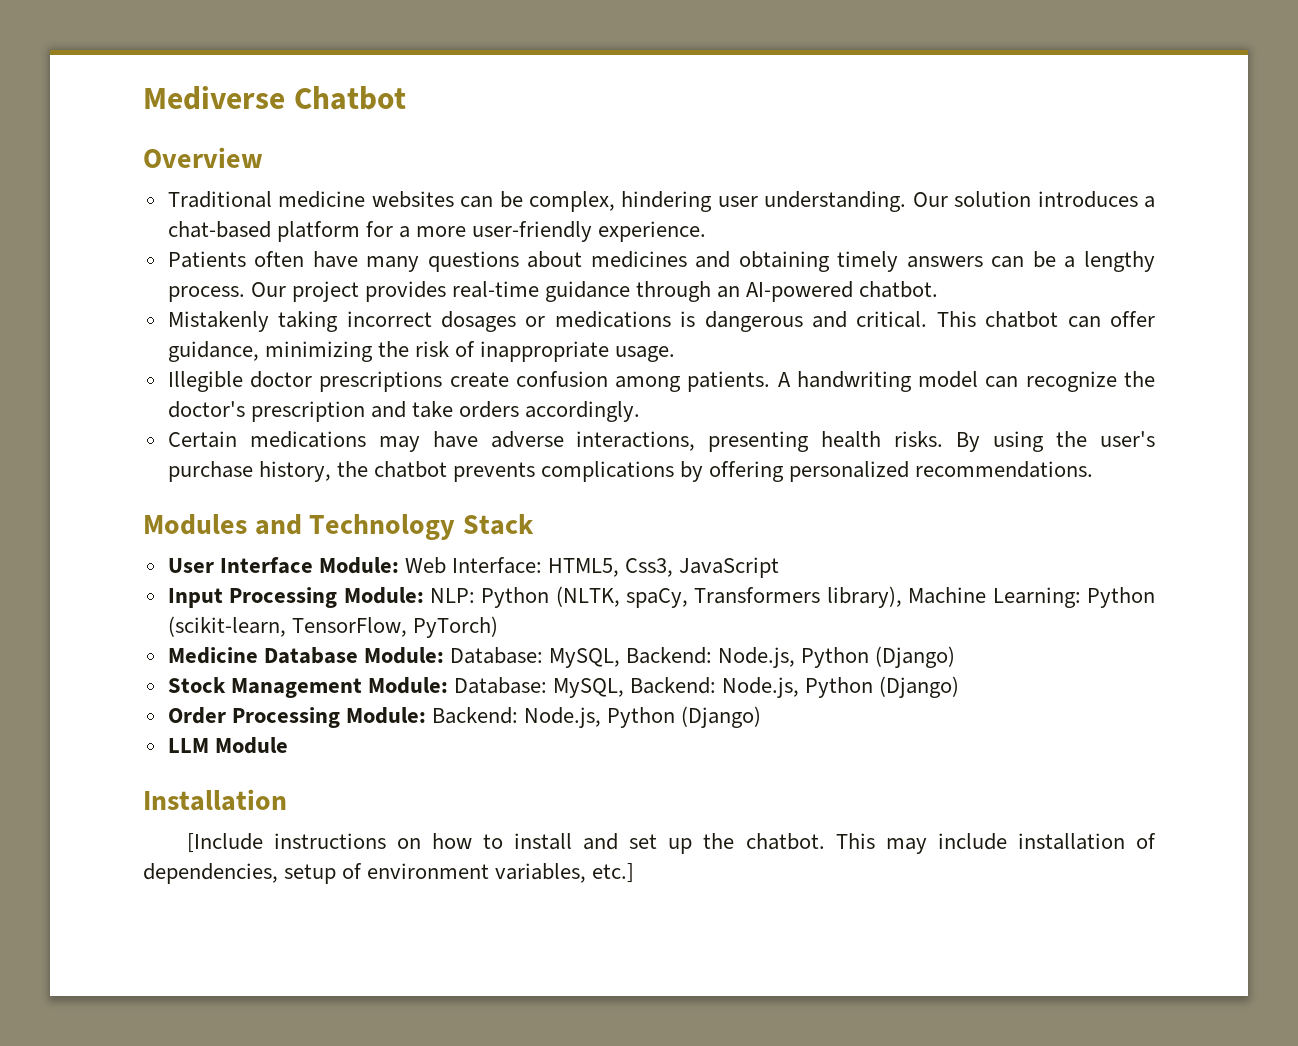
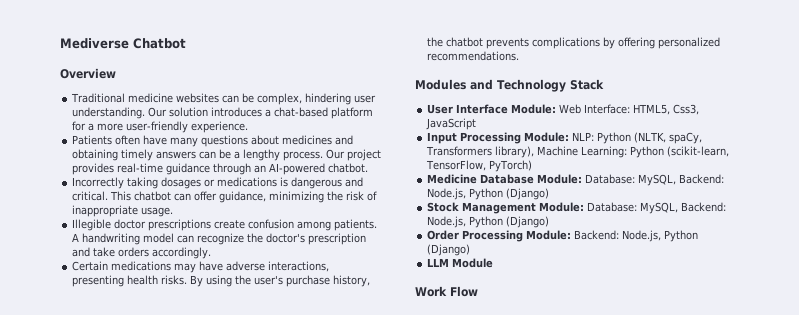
[167,311,432,332] Mistakenly taking incorrect -> [72,177,159,189] Incorrectly taking
[143,789,287,811] [186,833,1156,854] [143,863,635,884] Installation // [Include instructions on how to install and set up the chatbot. This may include installation of dependencies, setup of environment variables, etc.] -> [415,286,478,297] Work Flow

